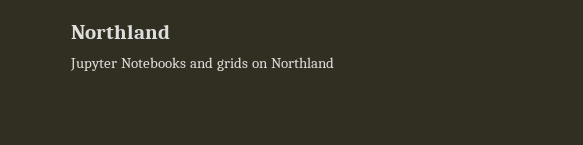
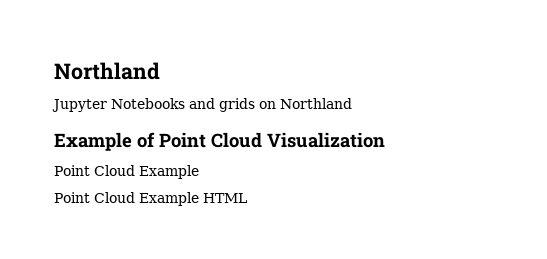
(334, 62) none -> [54,132,385,151] [54,165,199,179] [54,192,247,206] // Example of Point Cloud Visualization // Point Cloud Example // Point Cloud Example HTML

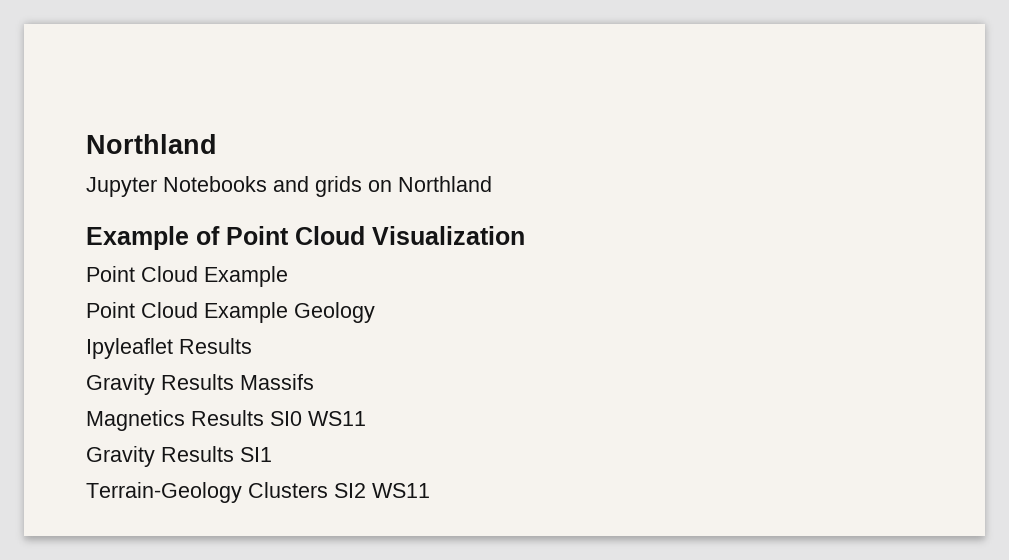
[203,193,247,203] HTML -> [294,302,375,323] [86,338,252,359] [86,374,314,395] [86,410,366,431] [86,446,272,467] [86,482,430,503] Geology // Ipyleaflet Results // Gravity Results Massifs // Magnetics Results SI0 WS11 // Gravity Results SI1 // Terrain-Geology Clusters SI2 WS11

